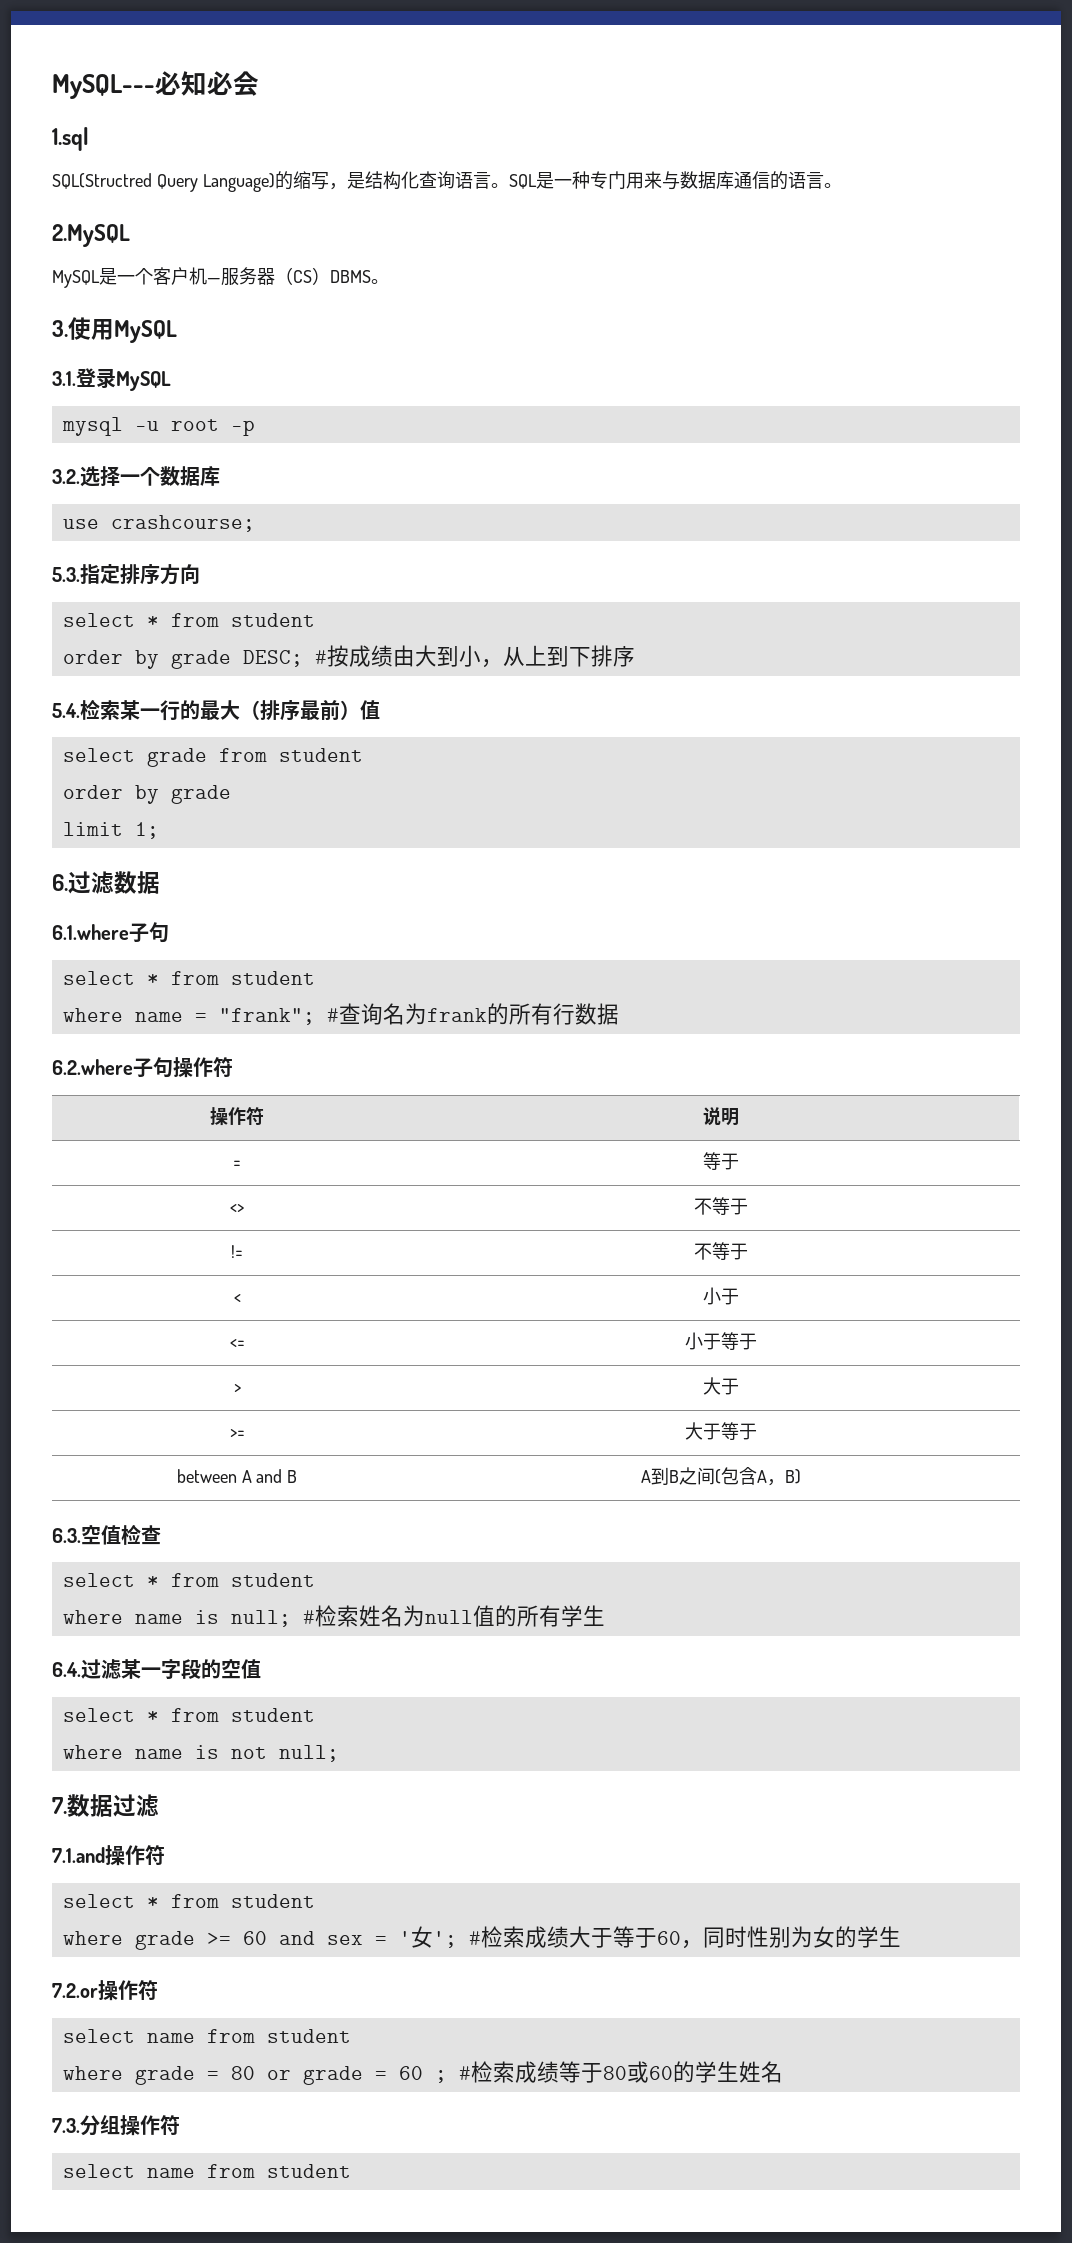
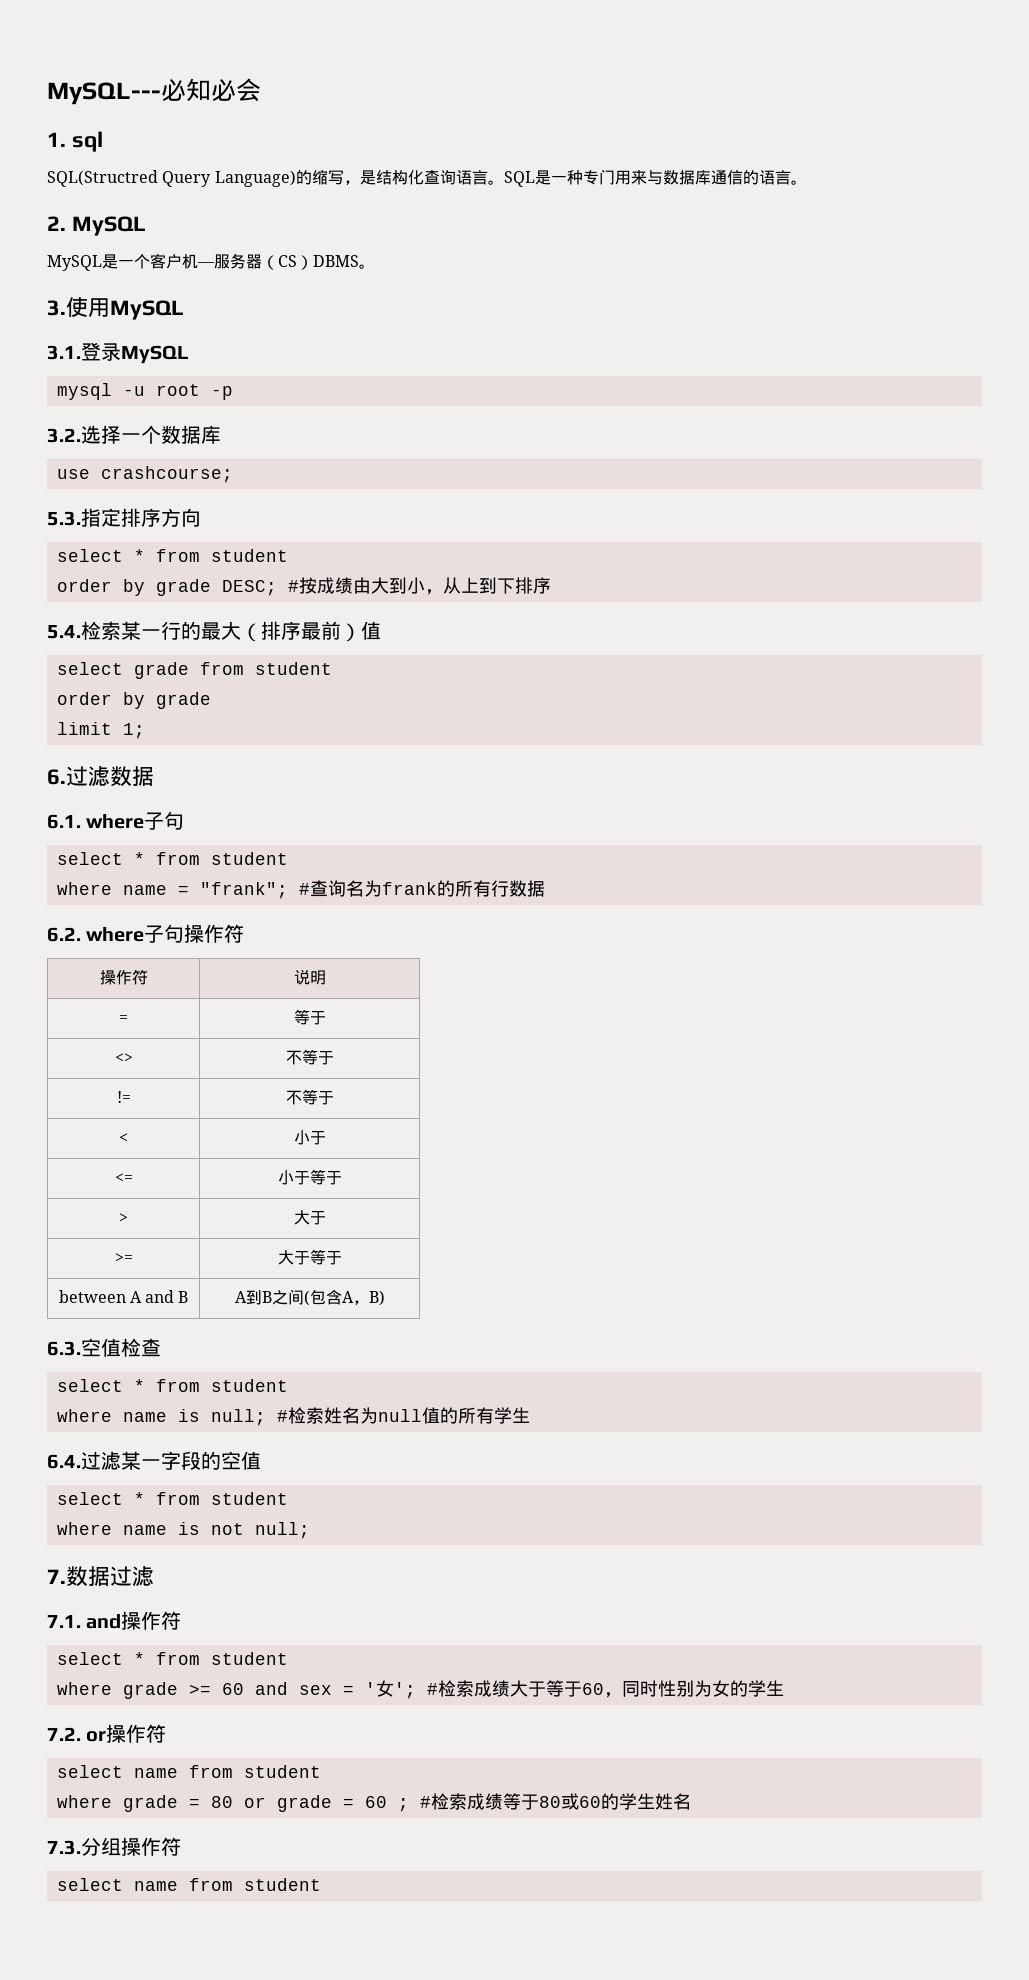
[52,127,89,151] 1.sql -> [47,131,103,152] 1. sql
[52,224,130,247] 2.MySQL -> [47,216,146,236] 2. MySQL
[52,924,129,940] 6.1.where -> [47,814,145,829] 6.1. where
[52,1059,133,1075] 6.2.where -> [47,927,145,942] 6.2. where
[52,1847,105,1863] 7.1.and -> [47,1614,122,1629] 7.1. and
[52,1983,98,1998] 7.2.or -> [47,1727,107,1742] 7.2. or

